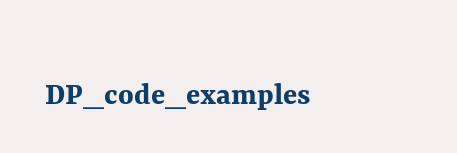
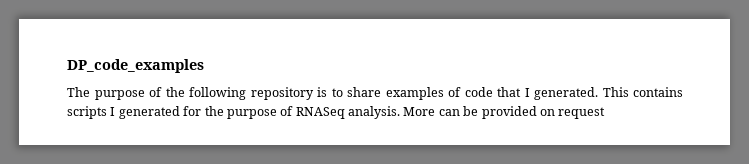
(310, 96) none -> [67,87,683,100] [67,106,606,119] // The purpose of the following repository is to share examples of code that I generated. This contains scripts I generated for the purpose of RNASeq analysis. More can be provided on request

